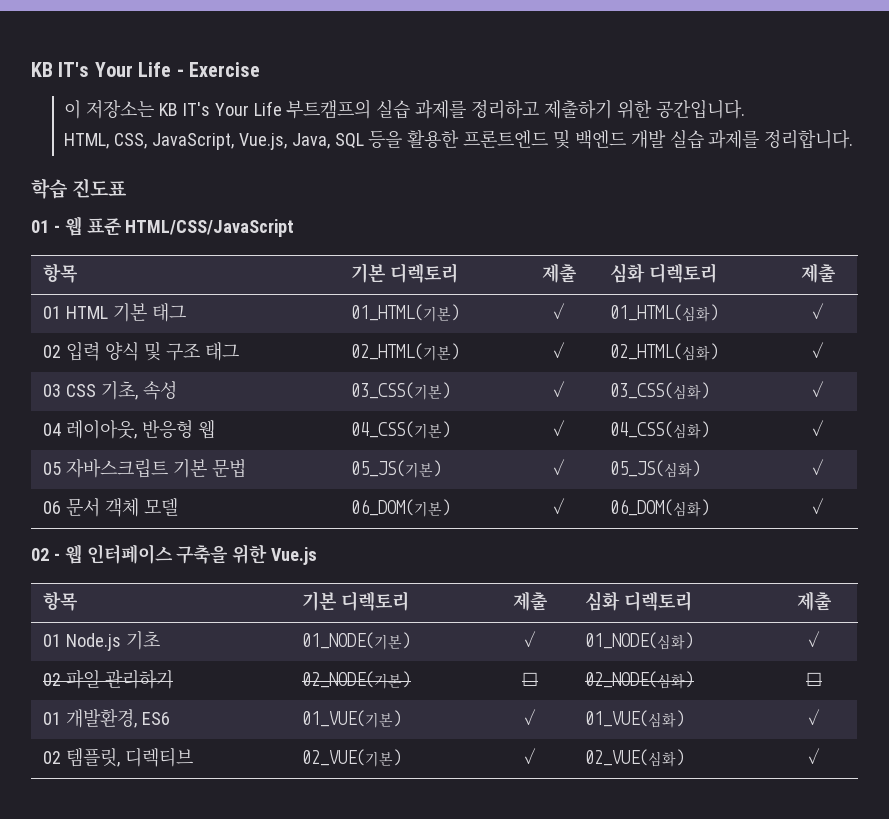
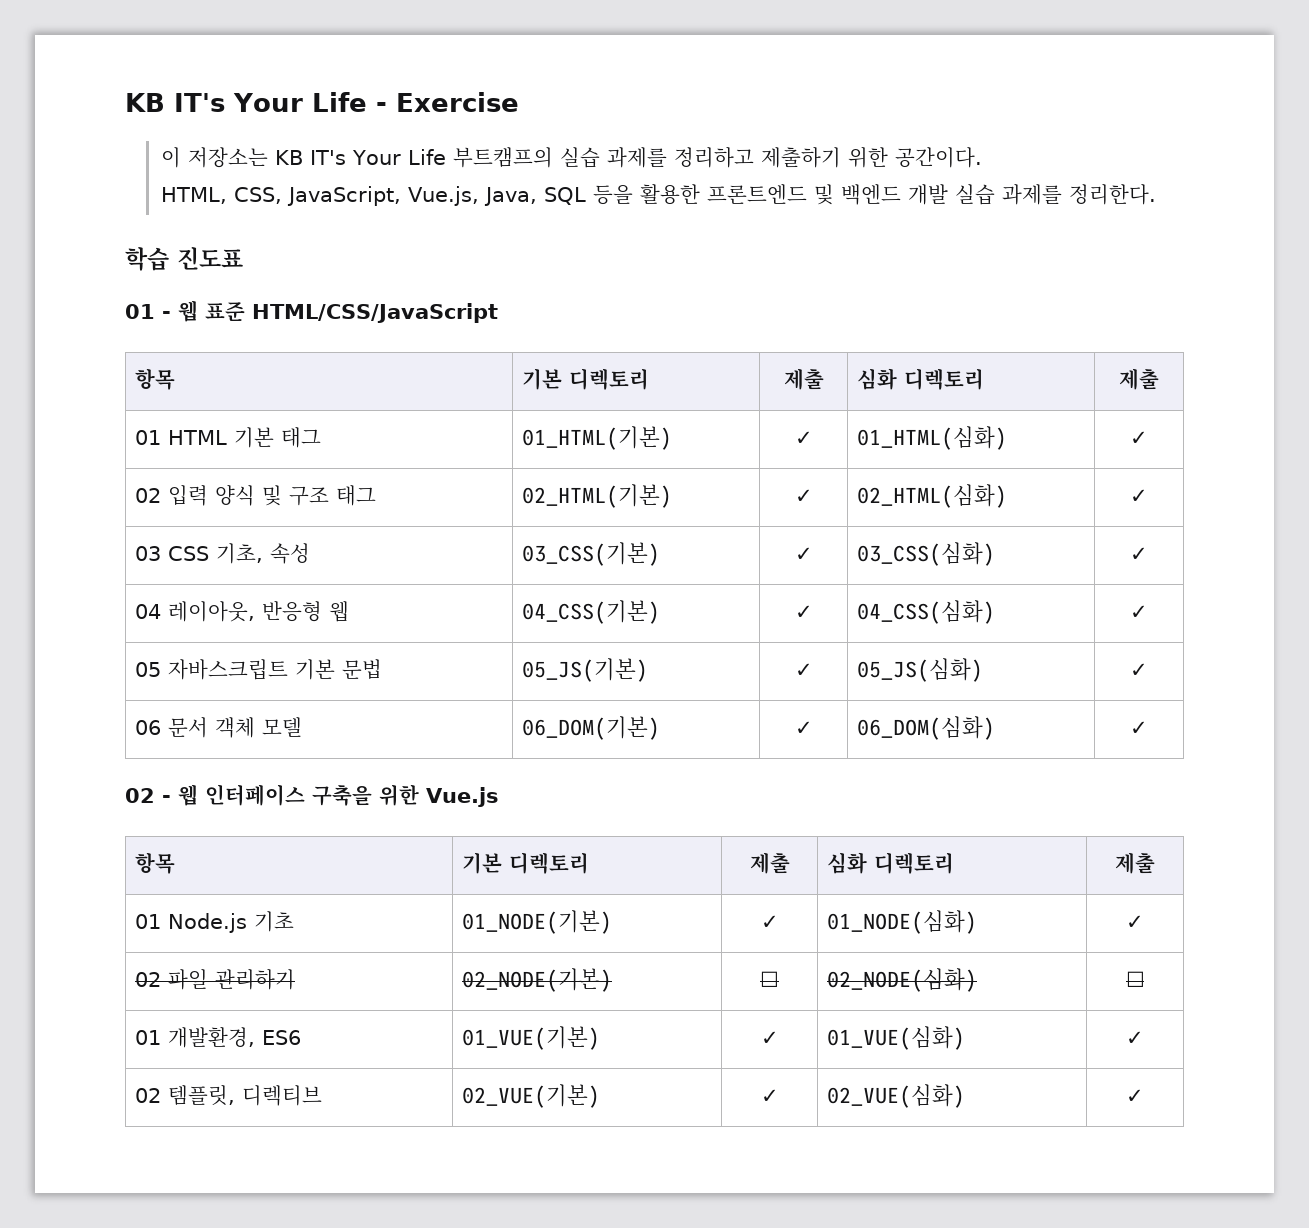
[655,99,745,119] 공간입니다. -> [894,147,982,168] 공간이다.
[764,129,854,149] 정리합니다. -> [1068,184,1156,205] 정리한다.

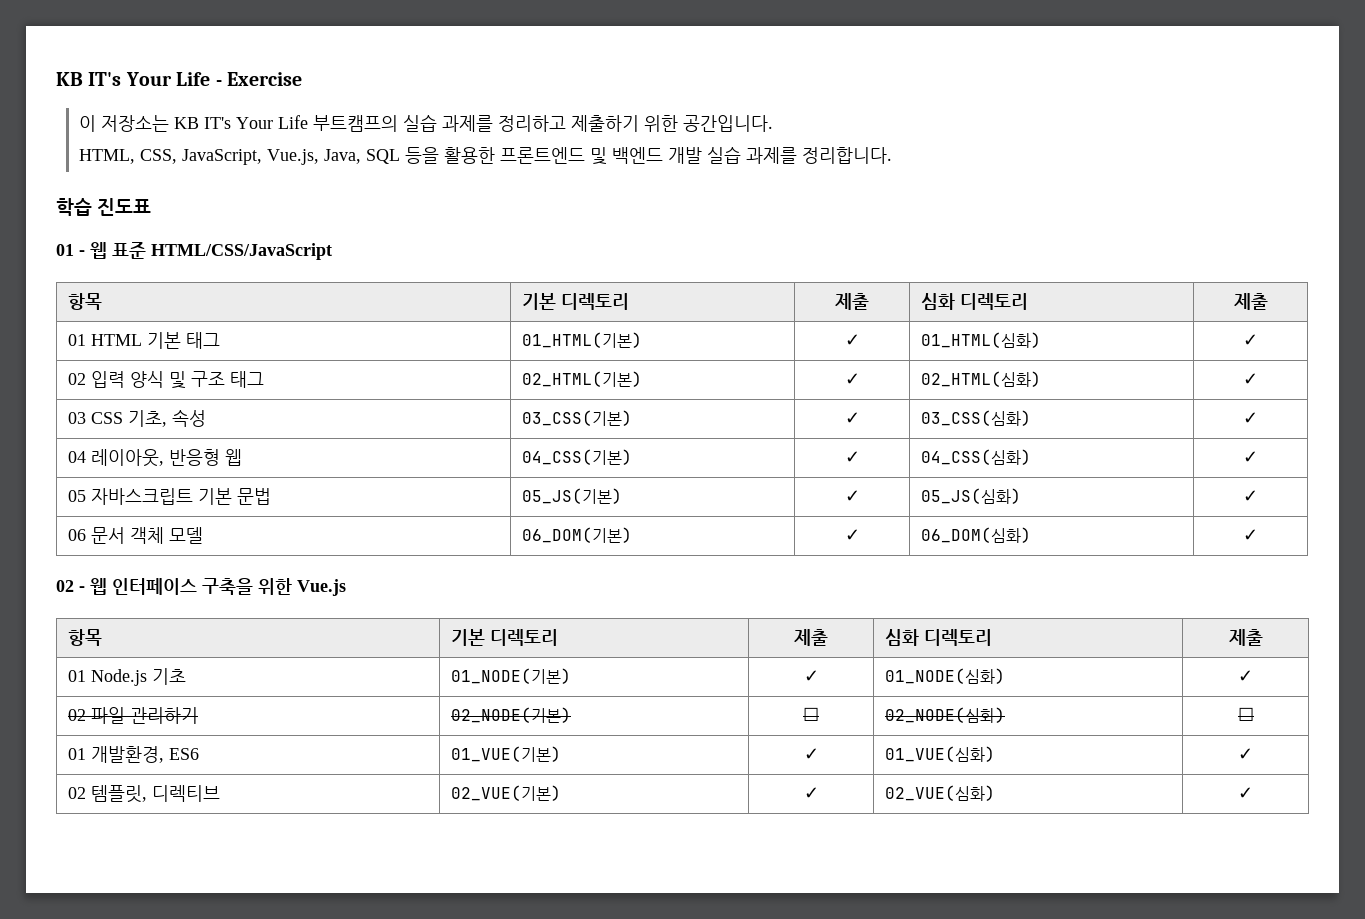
[894,147,982,168] 공간이다. -> [683,115,774,132] 공간입니다.
[1068,184,1156,205] 정리한다. -> [802,147,893,164] 정리합니다.

